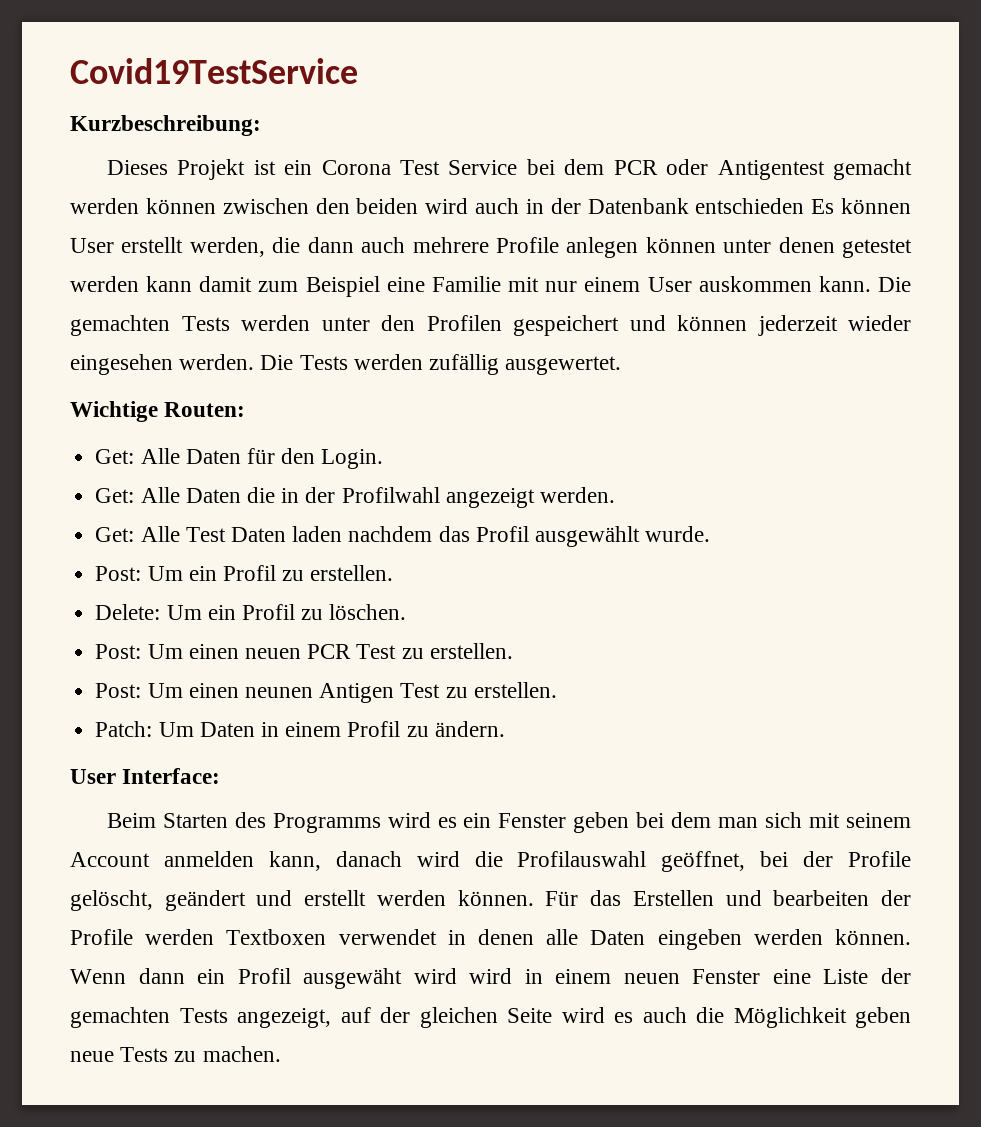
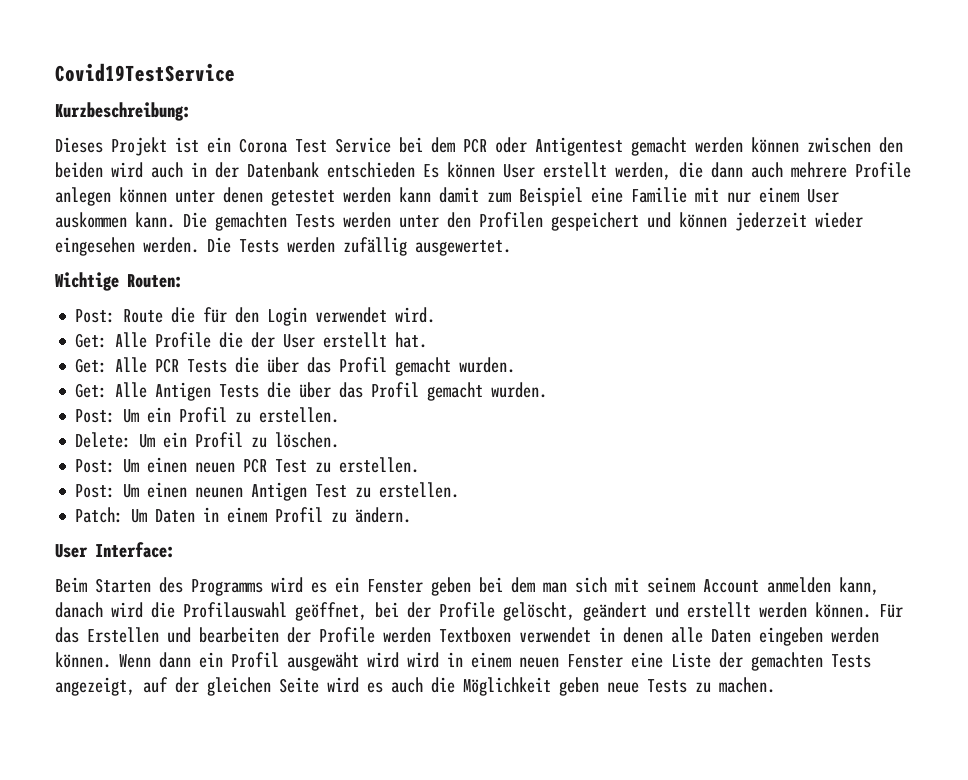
[95,448,384,469] [95,487,615,508] [95,526,711,547] Get: Alle Daten für den Login. // Get: Alle Daten die in der Profilwahl angezeigt werden. // Get: Alle Test Daten laden nachdem das Profil ausgewählt wurde. -> [75,307,436,326] [75,332,428,348] [75,357,516,376] [75,382,548,401] Post: Route die für den Login verwendet wird. // Get: Alle Profile die der User erstellt hat. // Get: Alle PCR Tests die über das Profil gemacht wurden. // Get: Alle Antigen Tests die über das Profil gemacht wurden.

